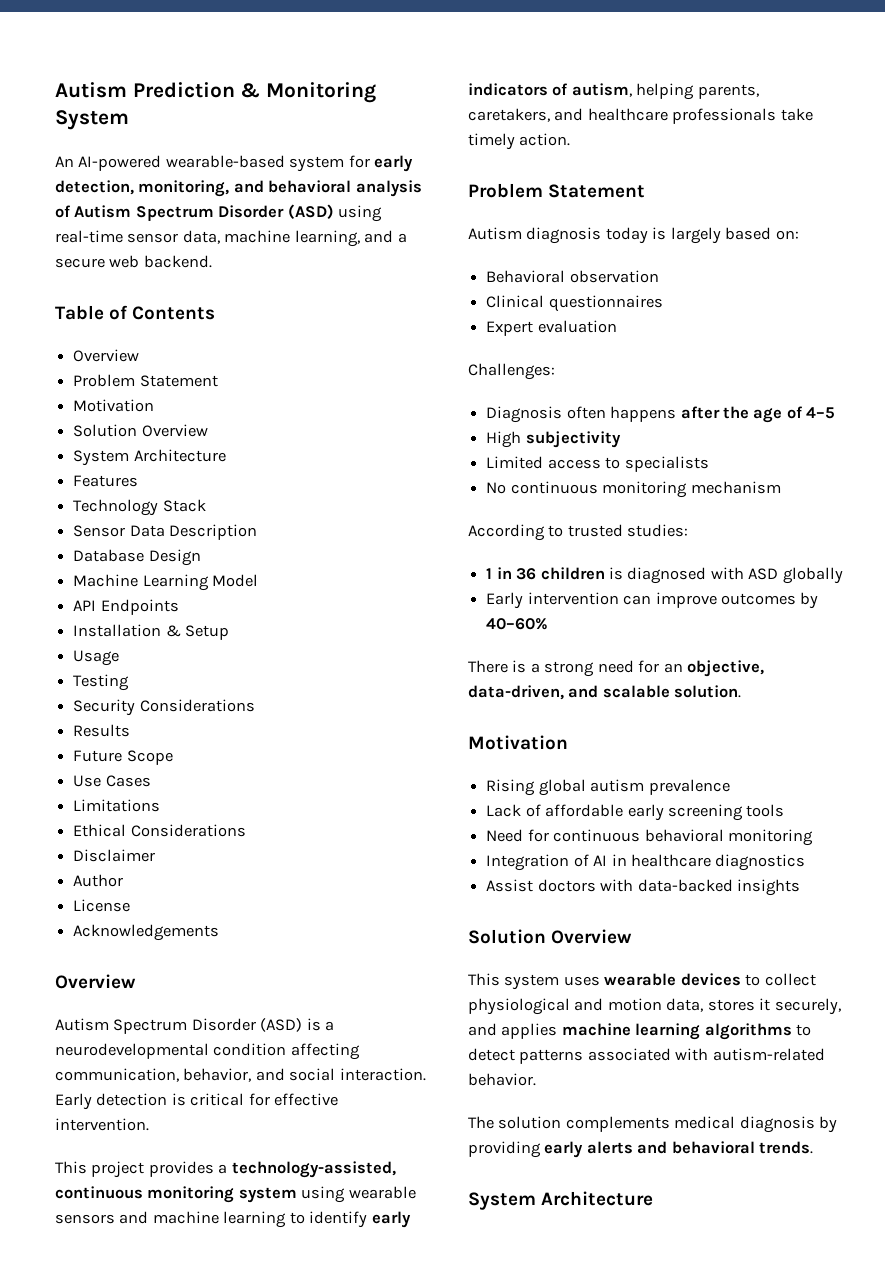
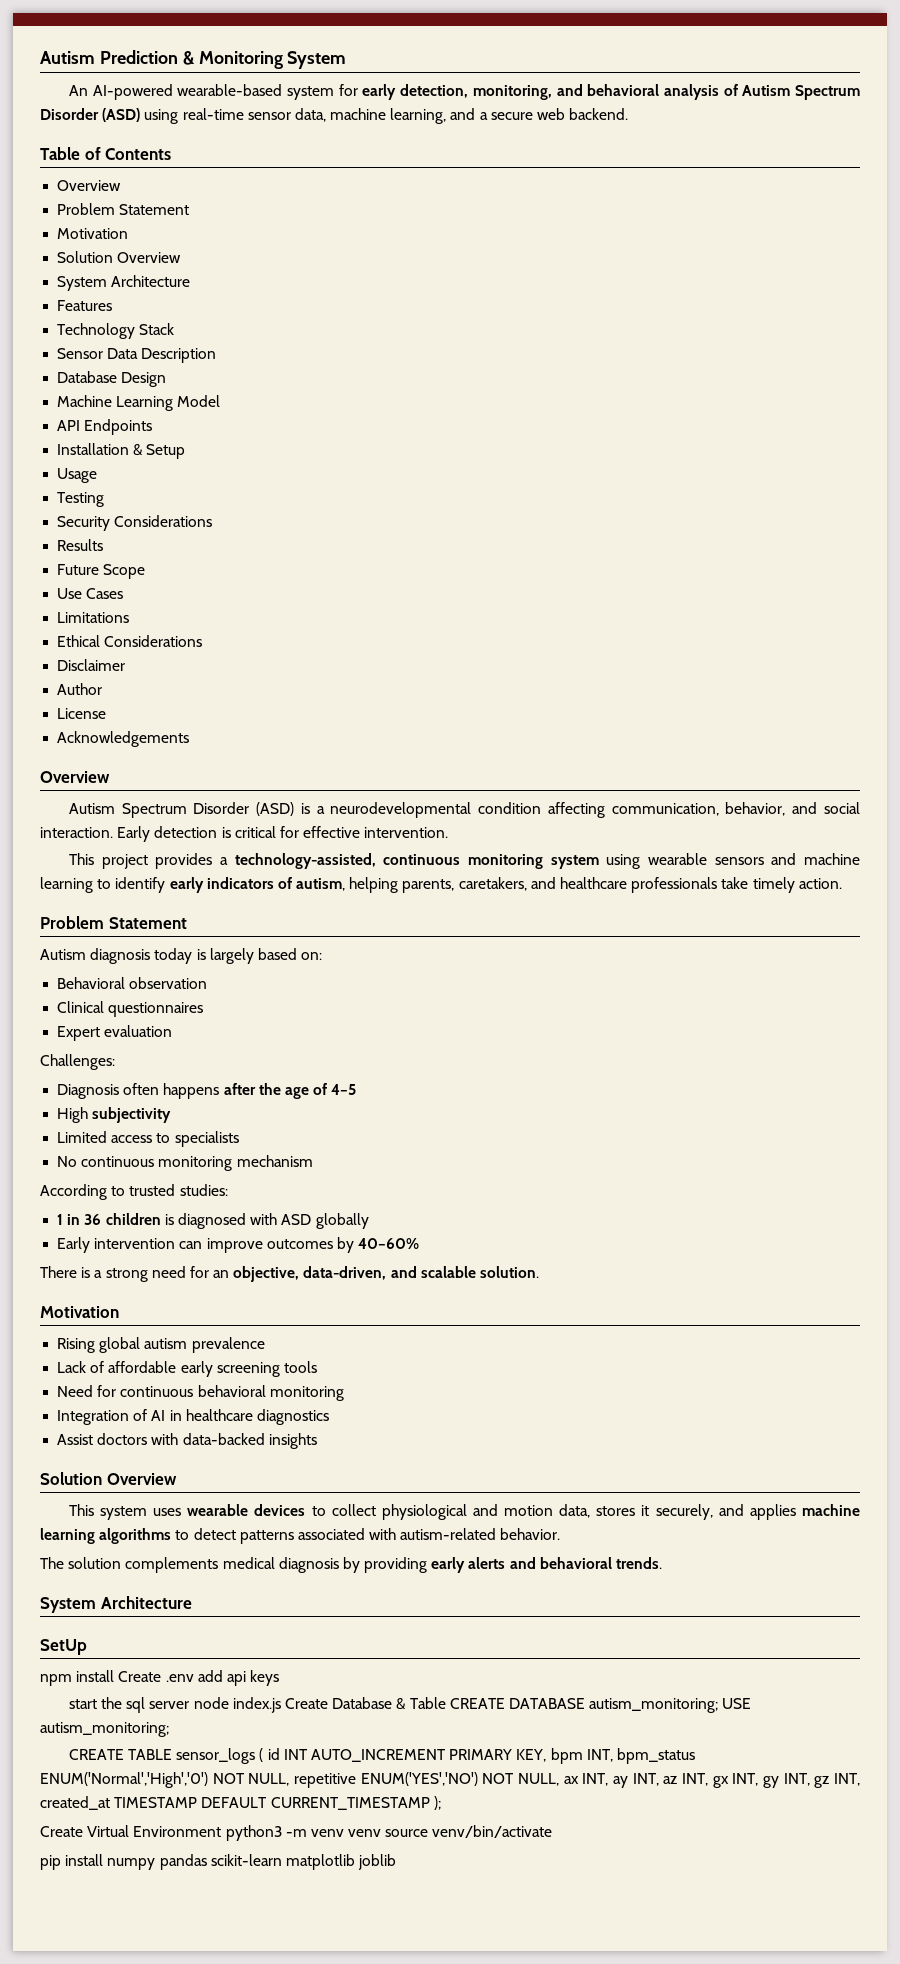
(654, 1198) none -> [40,1639,87,1655] [40,1670,280,1686] [68,1697,752,1713] [40,1722,169,1737] [68,1748,695,1764] [40,1772,860,1788] [40,1796,441,1810] [40,1825,553,1841] [40,1854,397,1870] // SetUp // npm install Create .env add api keys // start the sql server node index.js Create Database & Table CREATE DATABASE autism_monitoring; USE autism_monitoring; // CREATE TABLE sensor_logs ( id INT AUTO_INCREMENT PRIMARY KEY, bpm INT, bpm_status ENUM('Normal','High','0') NOT NULL, repetitive ENUM('YES','NO') NOT NULL, ax INT, ay INT, az INT, gx INT, gy INT, gz INT, created_at TIMESTAMP DEFAULT CURRENT_TIMESTAMP ); // Create Virtual Environment python3 -m venv venv source venv/bin/activate // pip install numpy pandas scikit-learn matplotlib joblib

